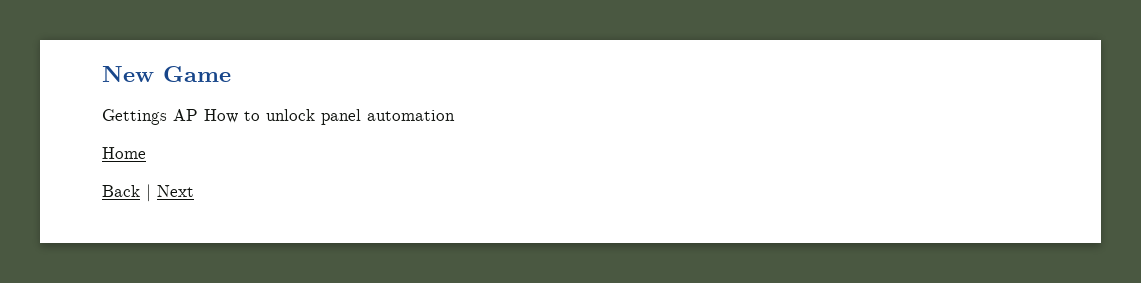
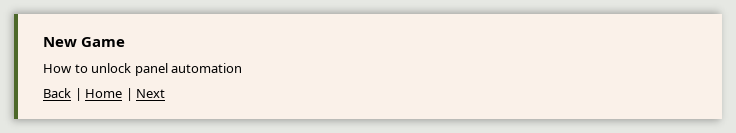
[102,109,198,125] Gettings AP -> (126, 42) none
[102,147,146,159] // Home -> (243, 68) none
(151, 193) none -> [85,88,133,101] Home |

